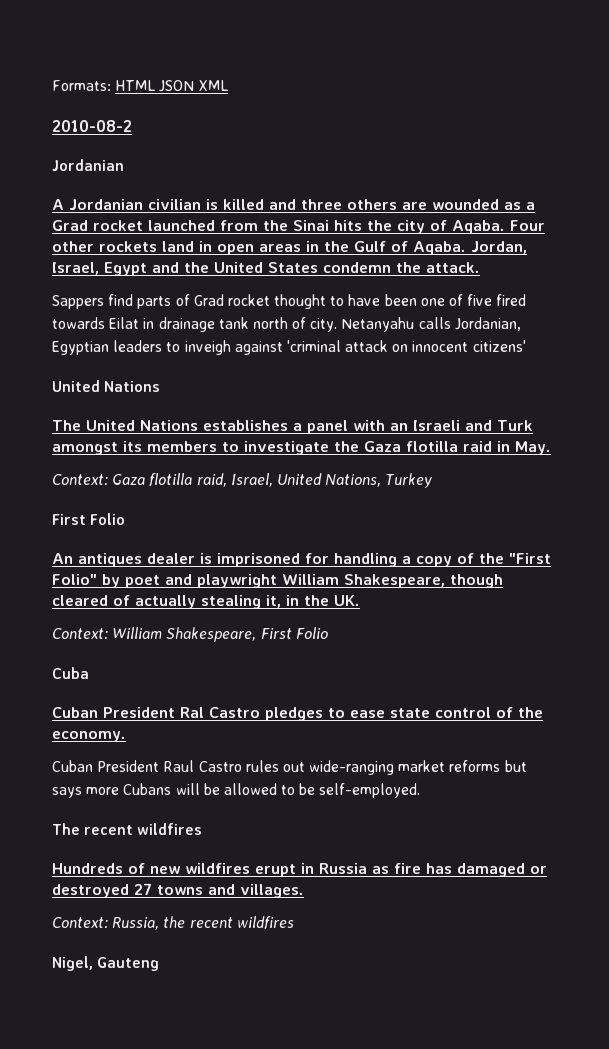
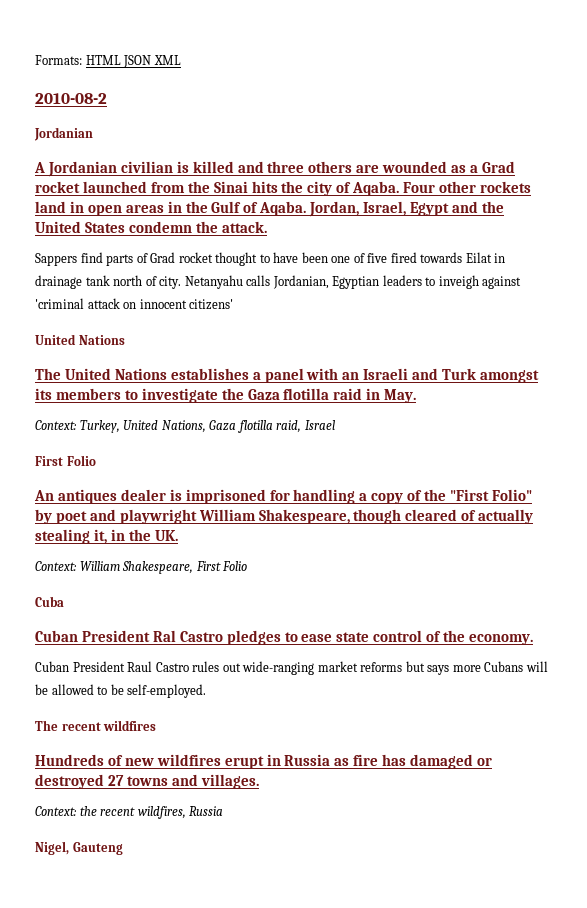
[112,473,433,488] Gaza flotilla raid, Israel, United Nations, Turkey -> [79,420,335,433] Turkey, United Nations, Gaza flotilla raid, Israel
[112,917,160,930] Russia, -> (77, 811) none
[236,916,294,929] wildfires -> [137,806,224,819] wildfires, Russia

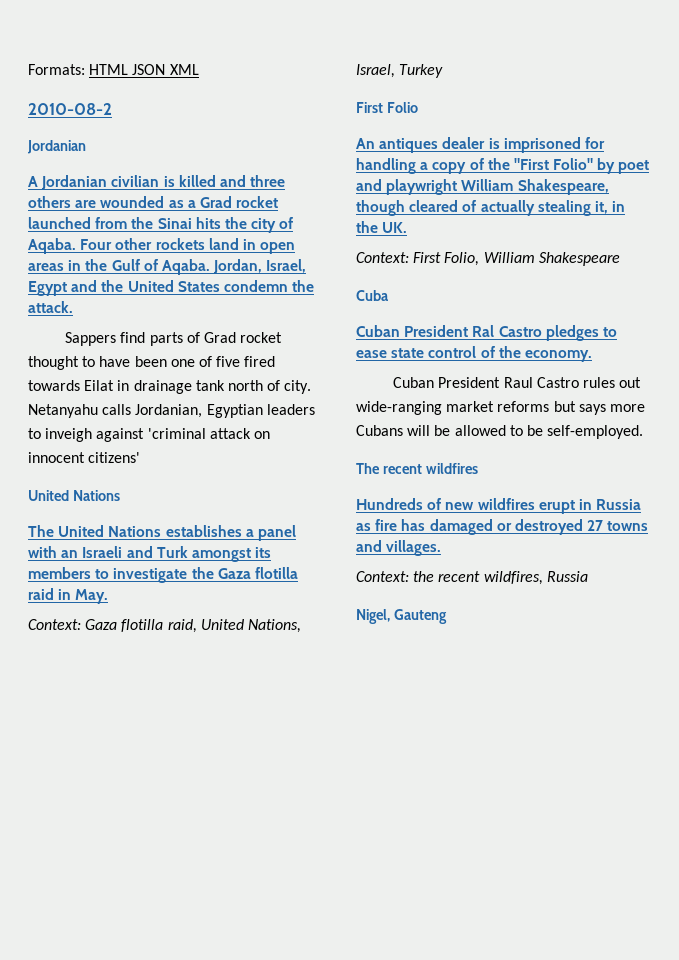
[79,420,335,433] Turkey, United Nations, Gaza flotilla raid, Israel -> [85,619,301,633] [356,64,444,78] Gaza flotilla raid, United Nations, Israel, Turkey
[79,561,248,574] William Shakespeare, First Folio -> [413,252,620,266] First Folio, William Shakespeare

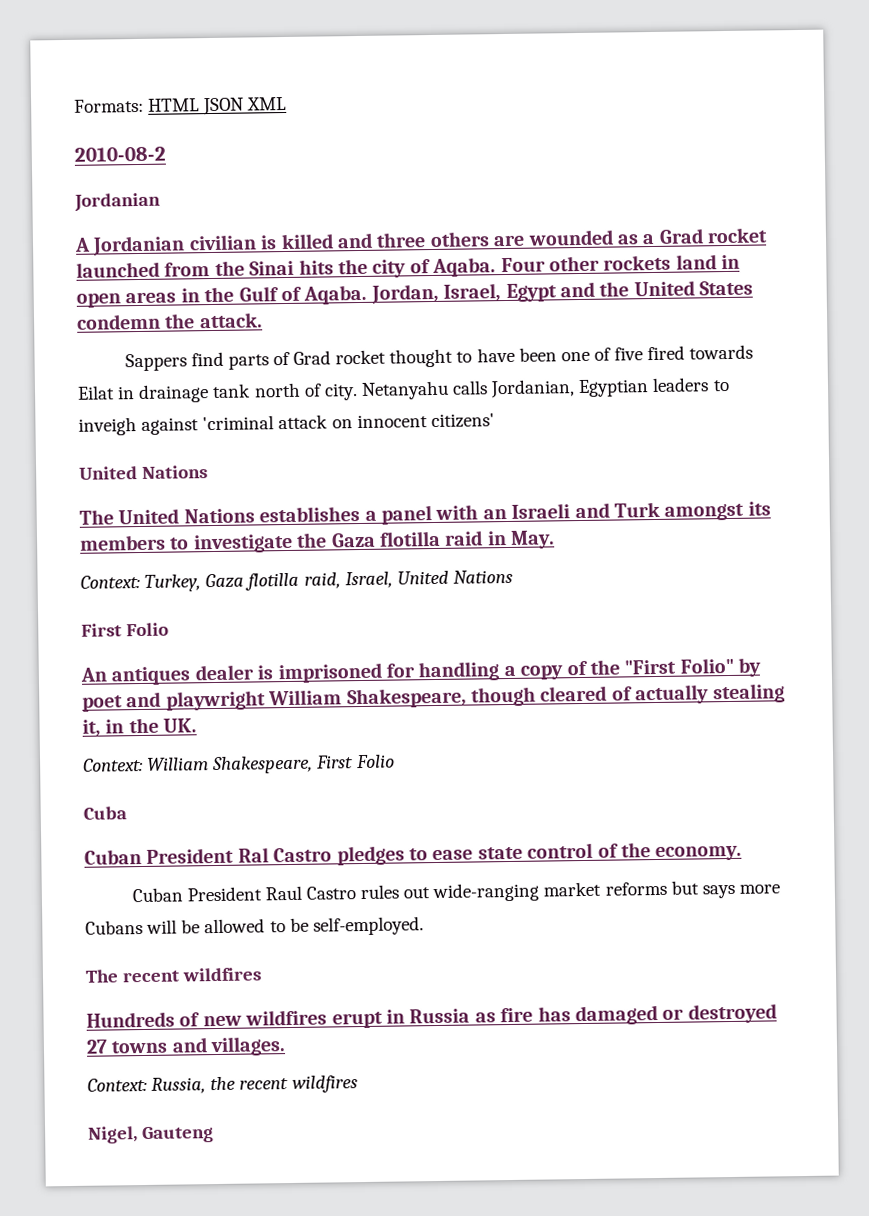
(81, 624) none -> [144,574,202,592] Turkey,
[200,619,301,633] [356,64,444,78] United Nations, Israel, Turkey -> [344,569,513,589] Israel, United Nations
[413,252,620,266] First Folio, William Shakespeare -> [147,754,395,775] William Shakespeare, First Folio
(409, 576) none -> [151,1077,207,1094] Russia,
[483,571,588,585] wildfires, Russia -> [291,1075,358,1093] wildfires

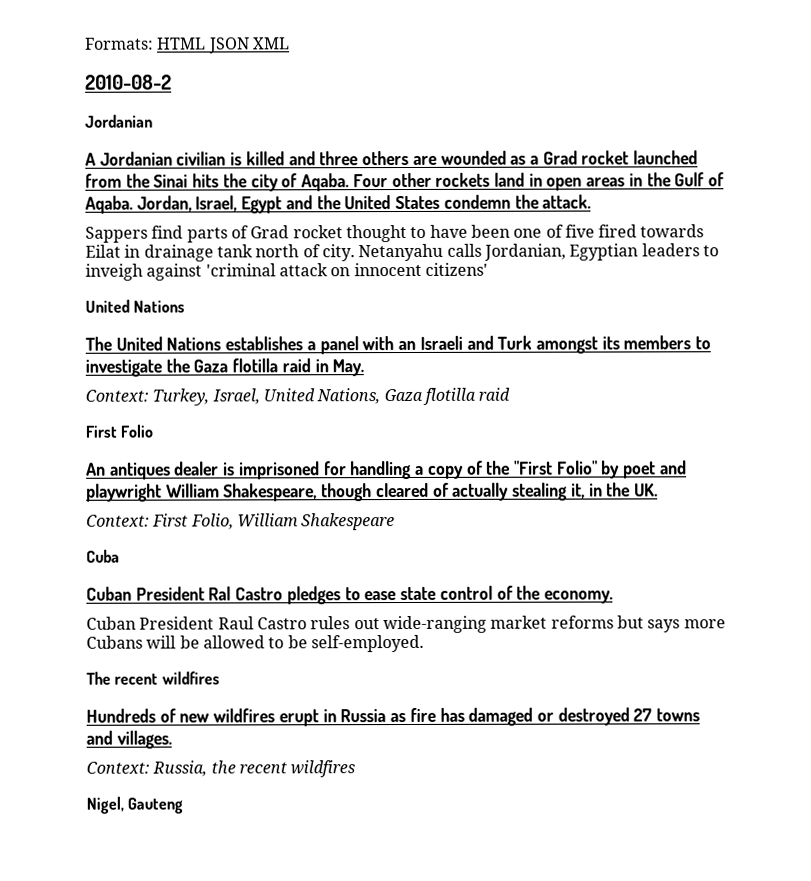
[205,569,513,591] Gaza flotilla raid, Israel, United Nations -> [211,387,511,405] Israel, United Nations, Gaza flotilla raid
[147,754,395,775] William Shakespeare, First Folio -> [152,513,396,531] First Folio, William Shakespeare

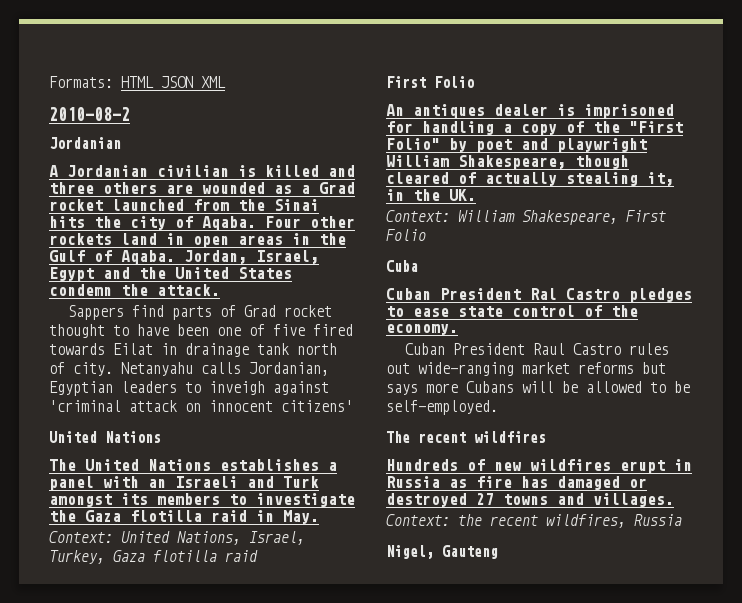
[152,388,381,406] Turkey, Israel, United Nations, -> [121,531,305,545] [49,550,105,564] United Nations, Israel, Turkey,
[152,513,396,531] First Folio, William Shakespeare -> [458,210,666,225] [386,229,426,241] William Shakespeare, First Folio
[152,760,208,777] Russia, -> (450, 520) none
[290,760,356,778] wildfires -> [546,514,682,528] wildfires, Russia

